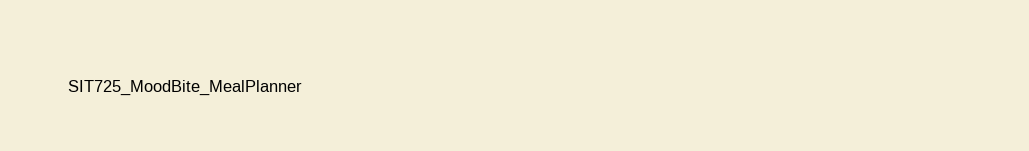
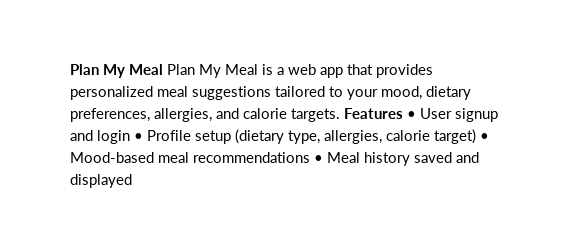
[68,80,302,96] SIT725_MoodBite_MealPlanner -> [70,64,433,78] [70,86,471,100] [70,108,498,122] [70,129,489,144] [70,152,479,166] [70,174,132,188] Plan My Meal Plan My Meal is a web app that provides personalized meal suggestions tailored to your mood, dietary preferences, allergies, and calorie targets. Features • User signup and login • Profile setup (dietary type, allergies, calorie target) • Mood-based meal recommendations • Meal history saved and displayed

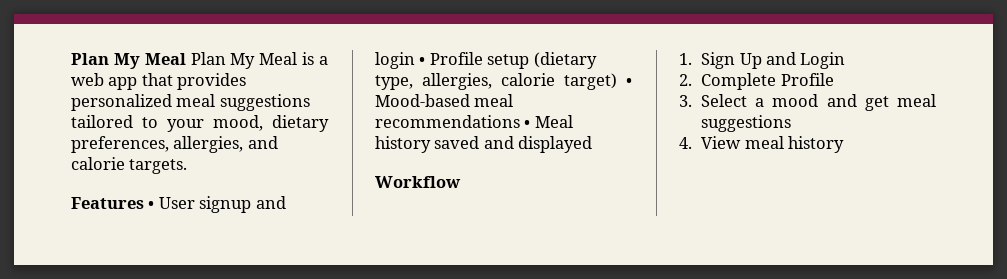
(340, 115) none -> (188, 166) //
(132, 181) none -> [375,176,461,188] [679,52,846,69] [679,73,834,90] [679,94,936,111] [701,115,792,132] [679,136,845,153] // Workflow // 1. Sign Up and Login // 2. Complete Profile // 3. Select a mood and get meal suggestions // 4. View meal history

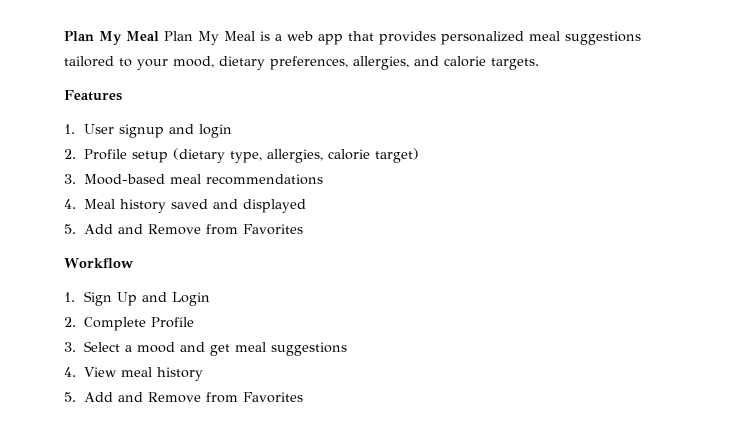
[148,201,155,209] • -> [64,124,75,134] // 1.
[419,57,426,65] • -> [64,149,76,159] // 2.
[626,78,632,86] • -> [64,174,76,184] // 3.
[524,120,531,128] • -> [64,199,76,209] // 4.
(593, 144) none -> [64,224,303,235] // 5. Add and Remove from Favorites
(845, 144) none -> [64,392,303,403] // 5. Add and Remove from Favorites

